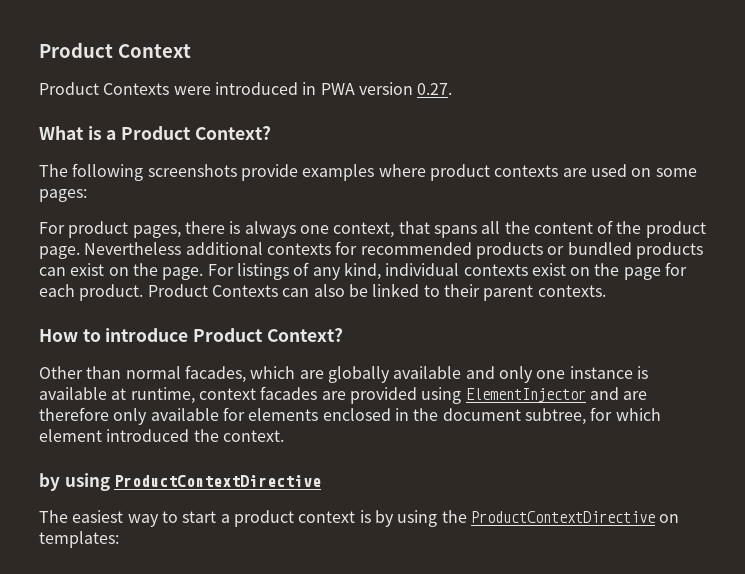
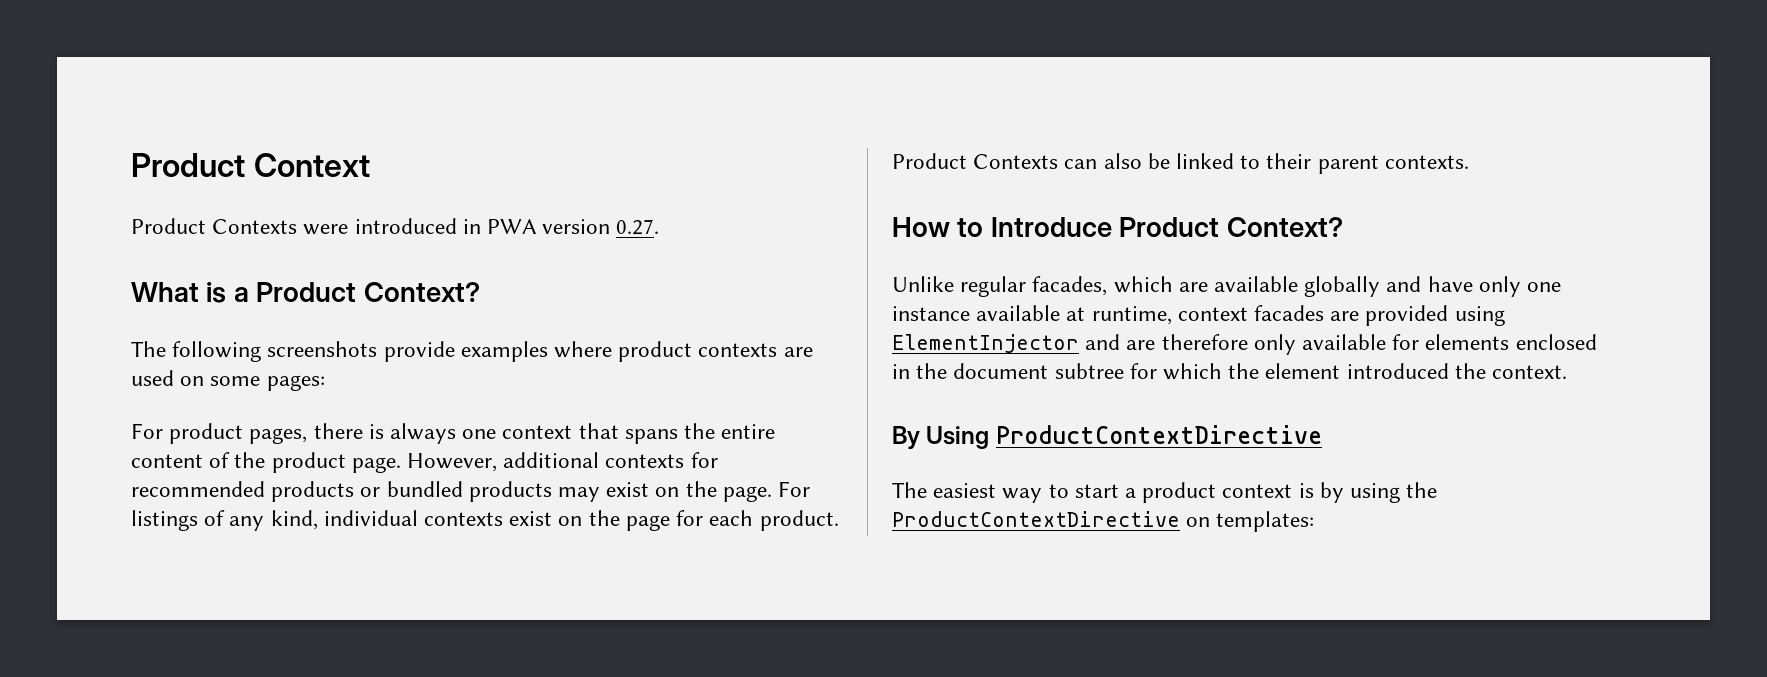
[333,222,395,238] context, -> [502,425,573,439] context
[481,221,530,234] all the -> [684,423,776,439] the entire
[84,242,182,255] Nevertheless -> [407,453,498,472] However,
[39,267,66,276] can -> [558,487,601,502] may
[105,328,343,342] [39,365,495,383] introduce Product Context? // Other than normal facades, which are globally available and -> [990,217,1343,237] [892,276,1473,297] Introduce Product Context? // Unlike regular facades, which are available globally and have
[636,366,648,379] is -> (970, 313) none
[524,408,586,425] subtree, -> [1054,363,1124,379] subtree
(661, 414) none -> [1228,363,1260,379] the
[39,473,110,491] by using -> [892,426,990,449] By Using

